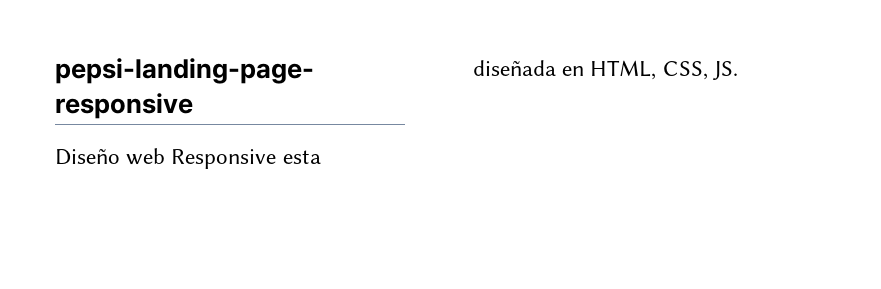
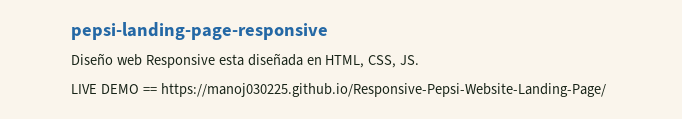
(738, 70) none -> [71,83,606,97] // LIVE DEMO == https://manoj030225.github.io/Responsive-Pepsi-Website-Landing-Page/

